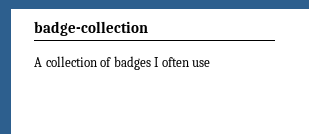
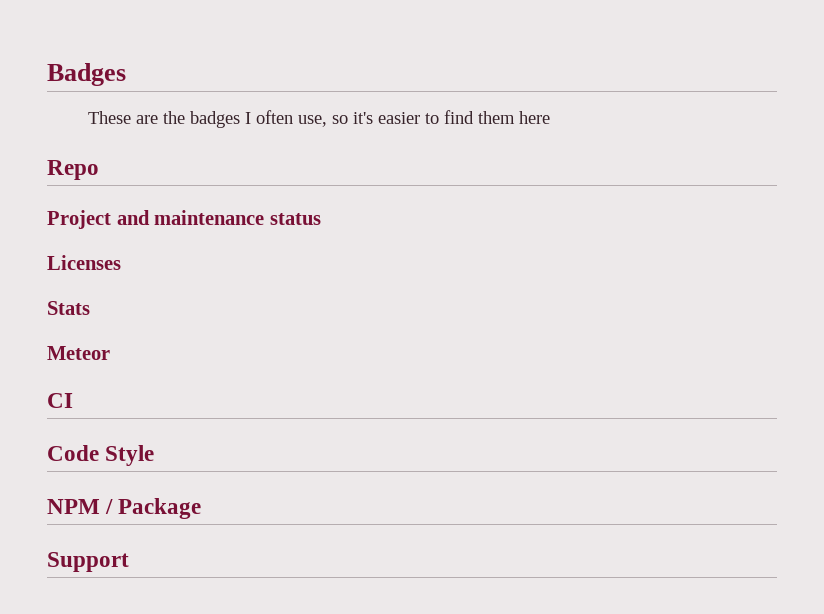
[34,21,148,36] [34,56,211,70] badge-collection // A collection of badges I often use -> [47,63,126,86] [88,110,551,128] [47,160,99,180] [47,210,321,229] [47,255,121,270] [47,301,90,315] [47,346,110,360] [47,393,73,408] [47,445,155,466] [47,498,202,519] [47,552,129,572] Badges // These are the badges I often use, so it's easier to find them here // Repo // Project and maintenance status // Licenses // Stats // Meteor // CI // Code Style // NPM / Package // Support

